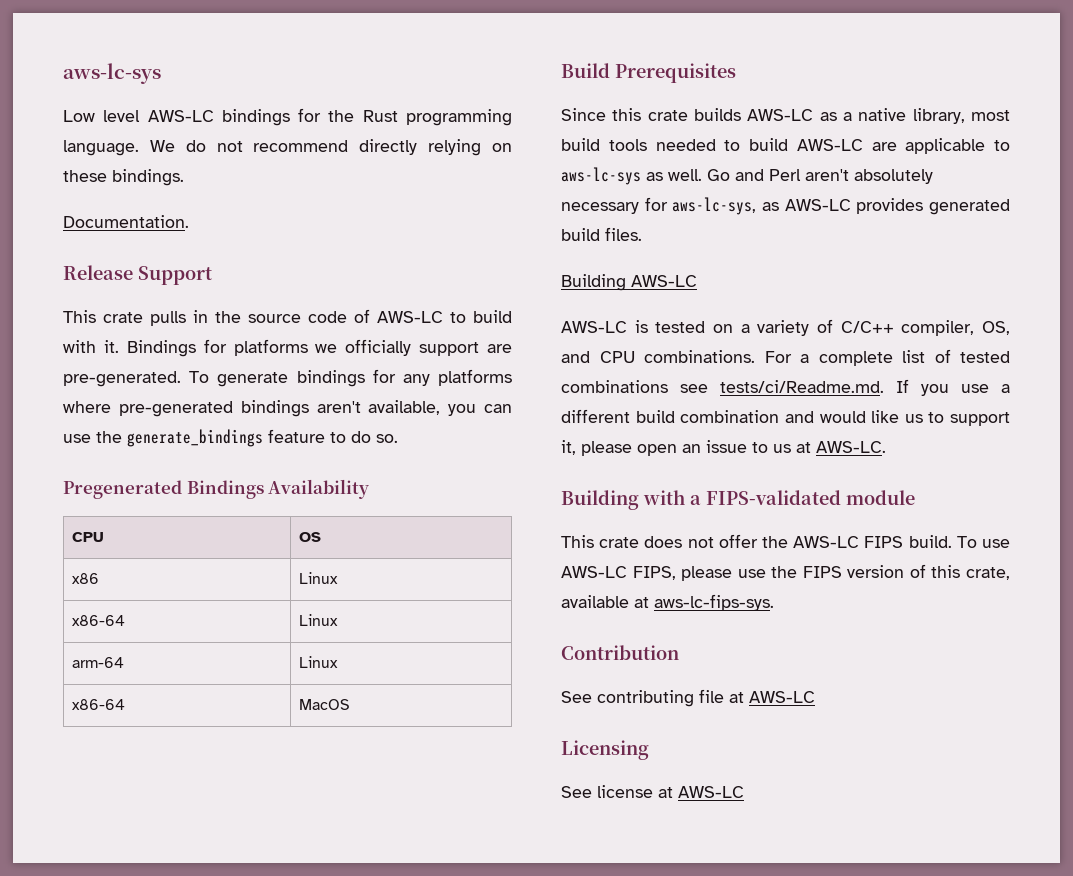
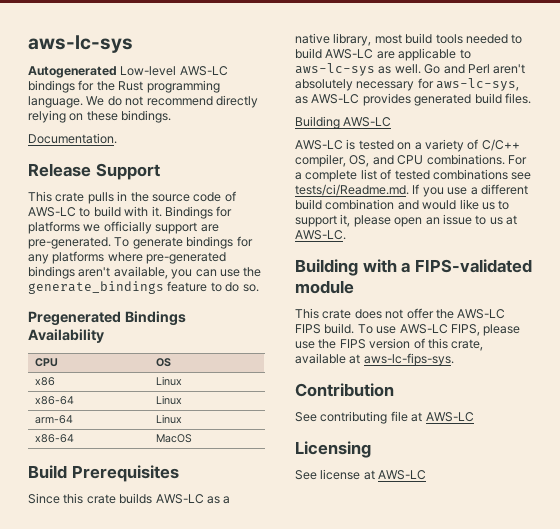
[63,110,141,122] Low level -> [28,66,177,78] Autogenerated Low-level

